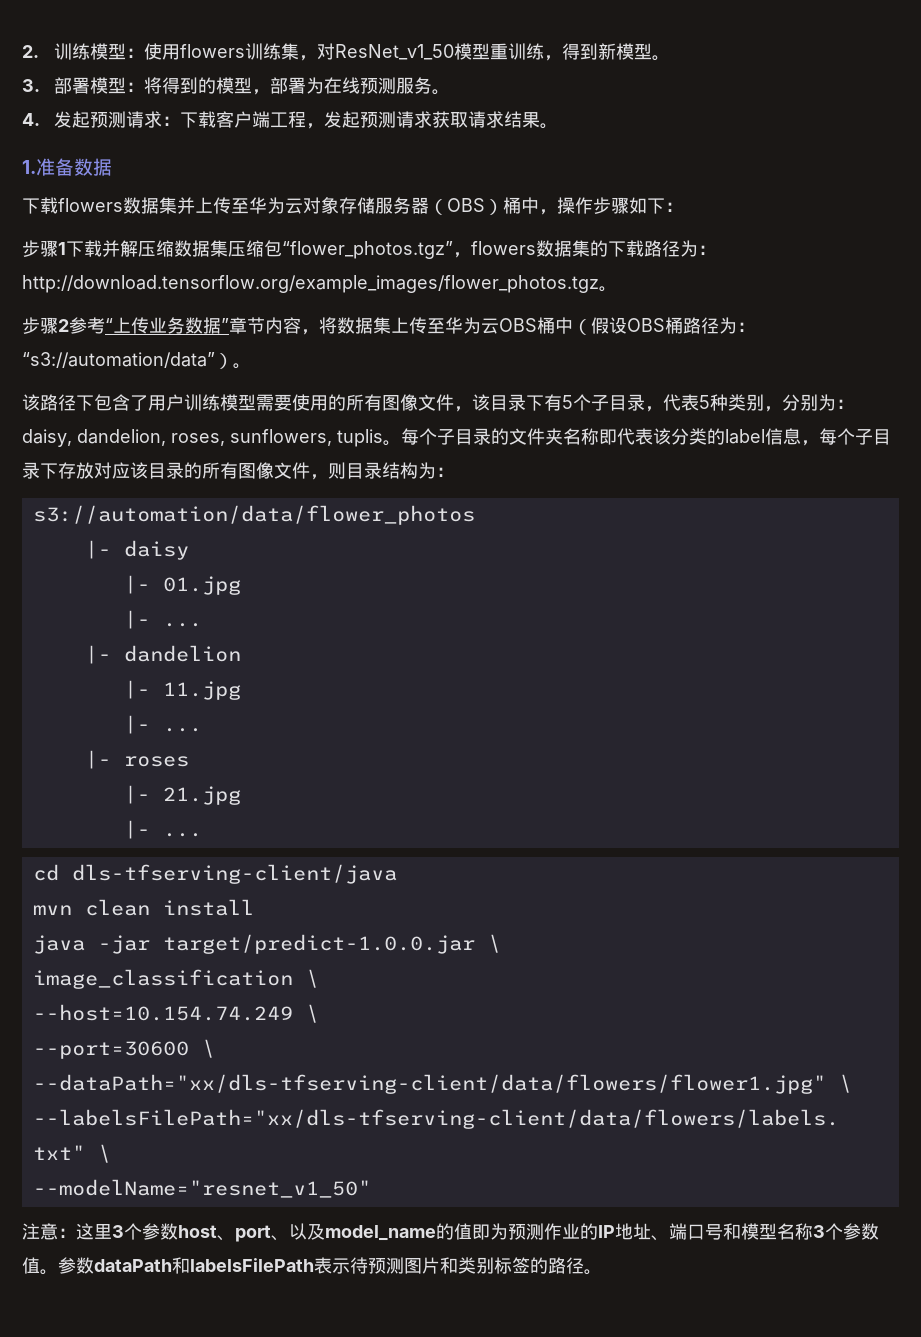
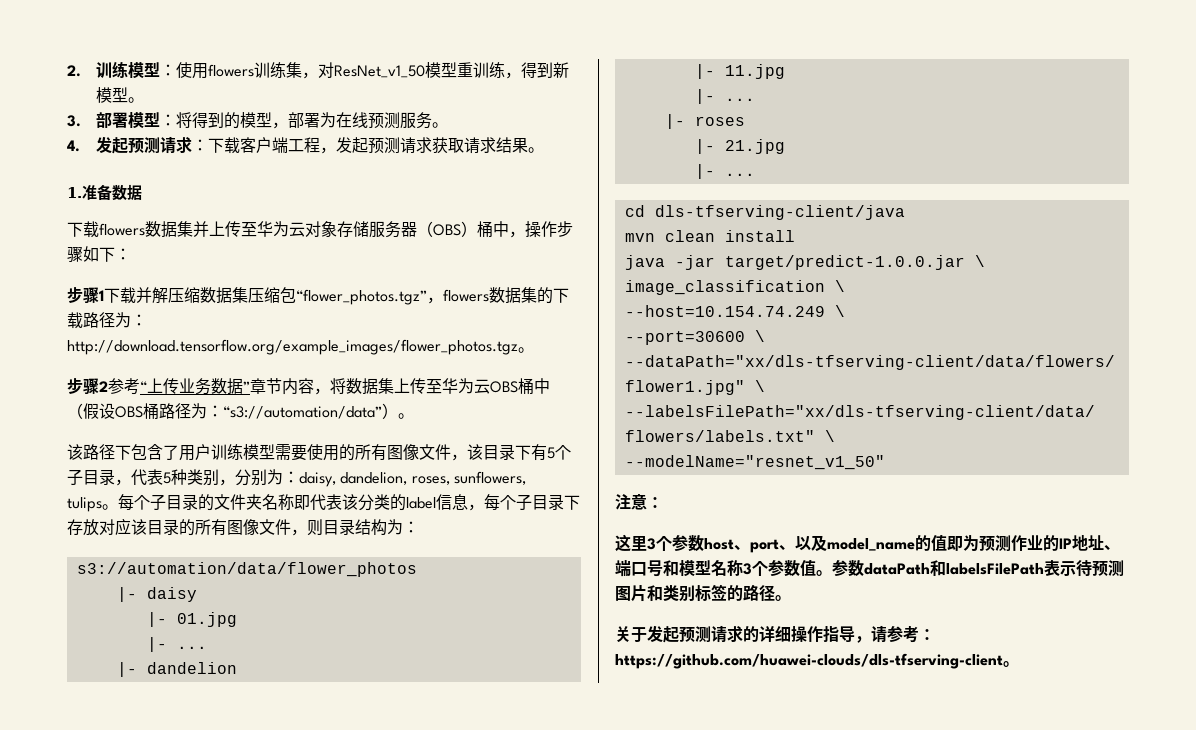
[337,429,383,447] tuplis -> [67,497,102,512] tulips
(76, 1233) none -> (663, 502) //
(602, 1272) none -> [615,625,935,643] [615,653,1019,669] // 关于发起预测请求的详细操作指导，请参考：https://github.com/huawei-clouds/dls-tfserving-client。

